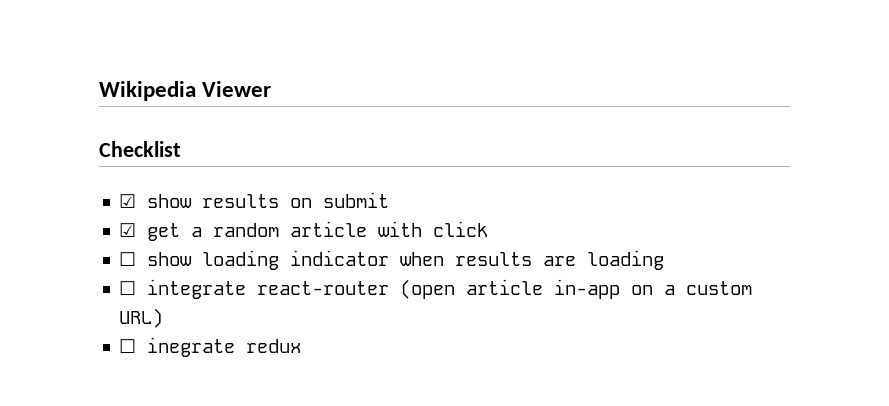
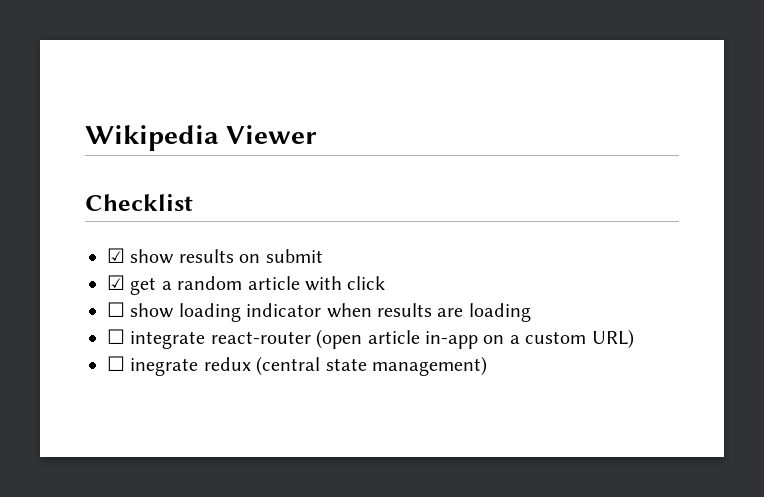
(302, 346) none -> [256,356,487,376] (central state management)

